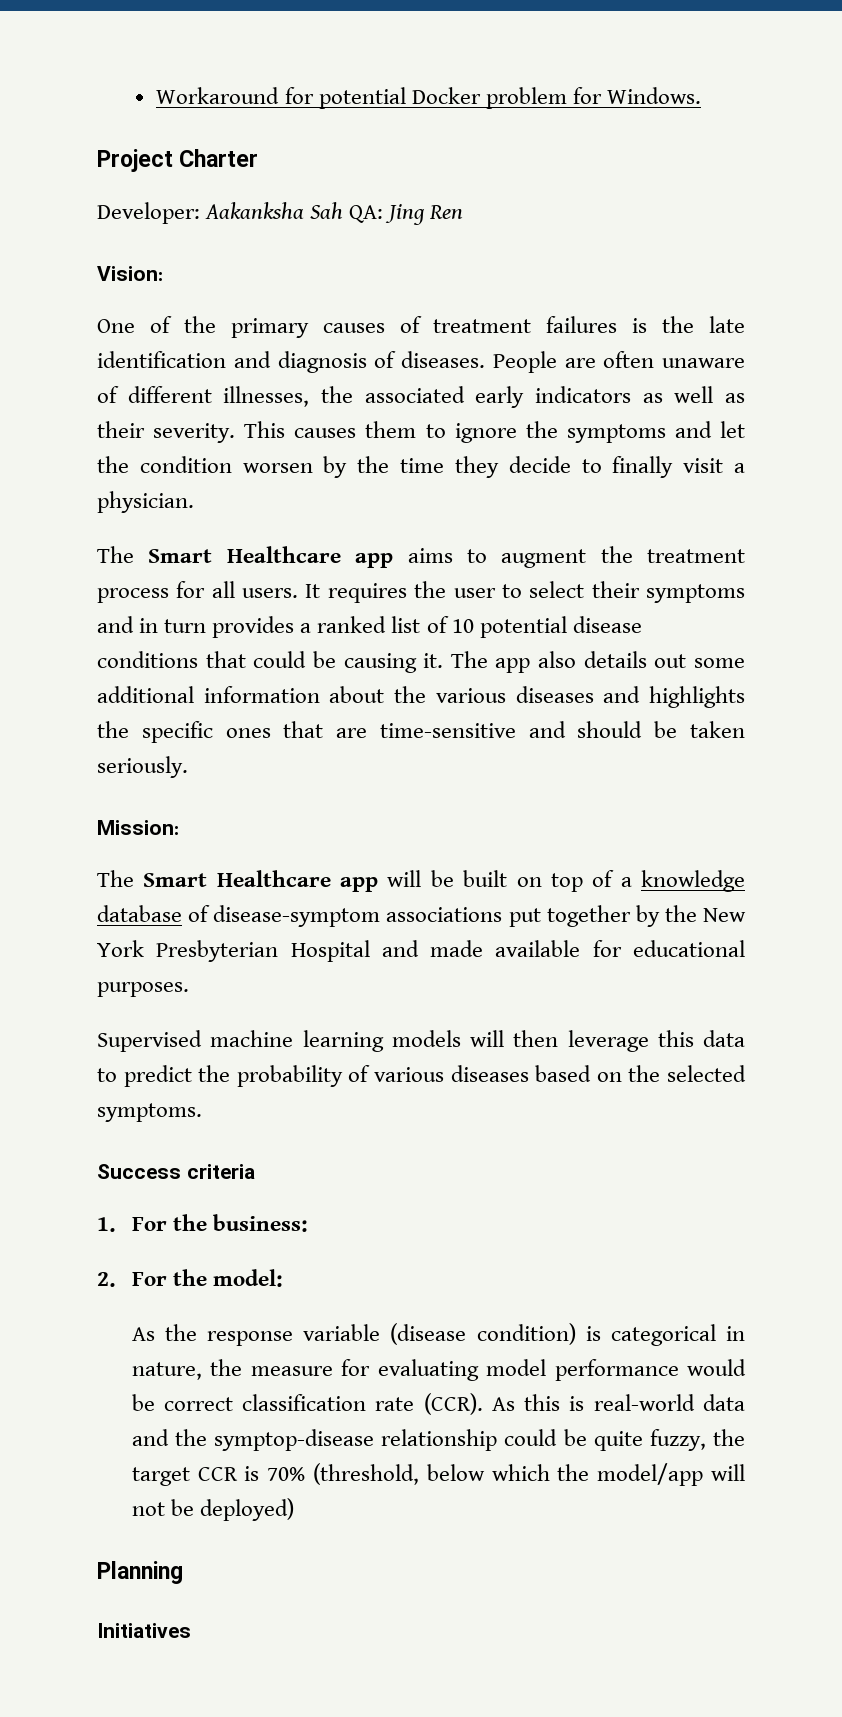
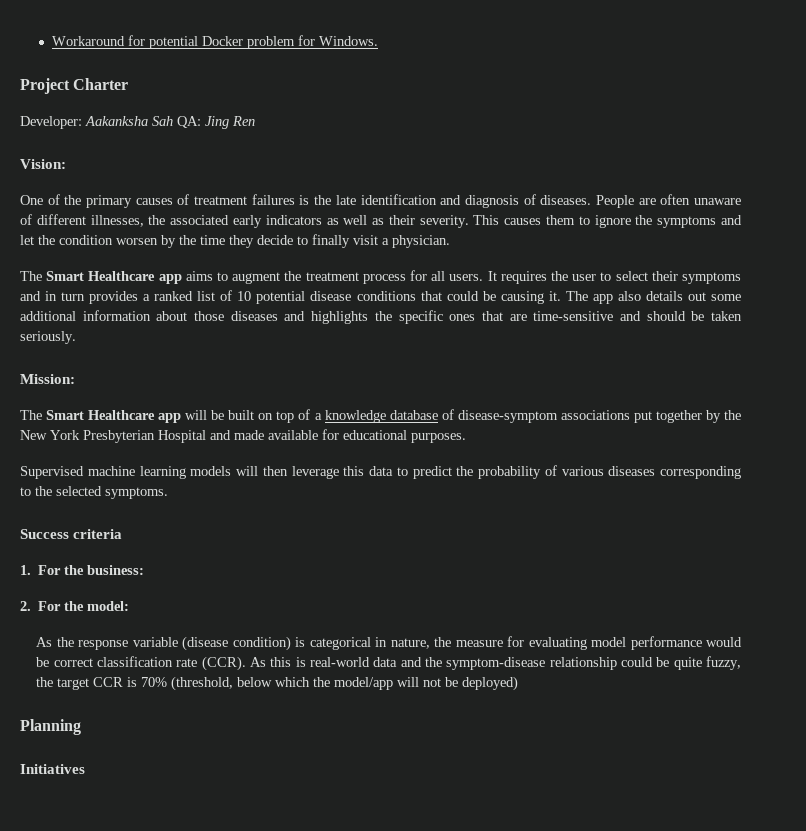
[394,686,506,703] the various -> [194,311,225,321] those
[535,1065,622,1082] based on -> [660,466,741,479] [20,487,31,496] corresponding to
[214,1429,375,1451] symptop-disease -> [446,657,546,670] symptom-disease

